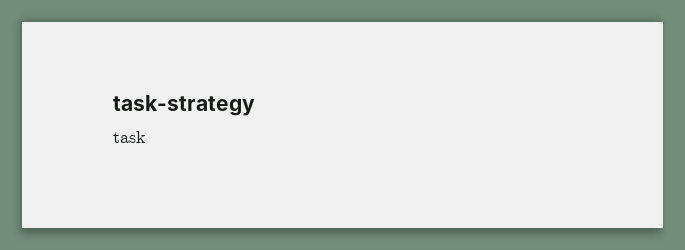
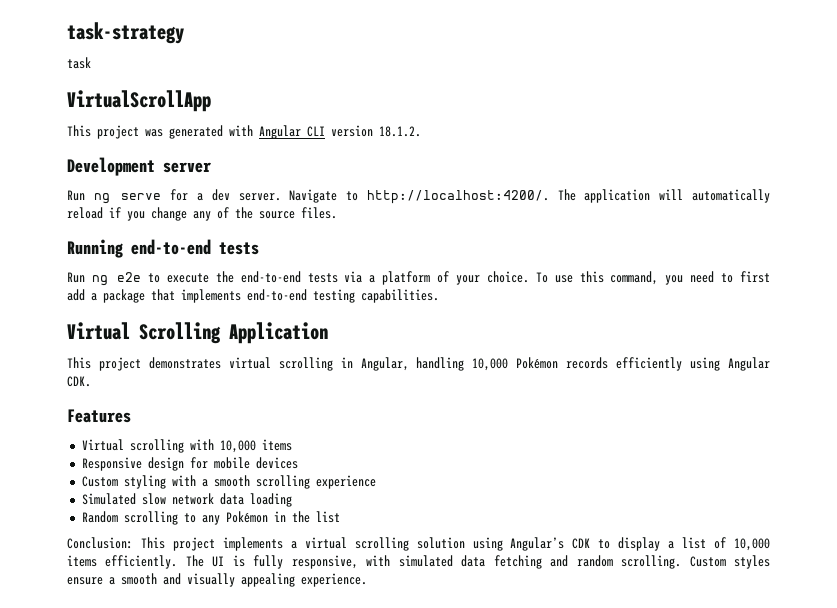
(146, 137) none -> [67,90,211,112] [67,125,421,139] [67,157,211,176] [67,189,770,204] [67,207,337,221] [67,239,259,258] [67,271,770,286] [67,289,439,303] [67,322,328,344] [67,357,770,371] [67,376,91,387] [67,409,131,423] [81,439,292,453] [81,457,298,471] [81,475,376,489] [81,493,292,507] [81,511,340,525] [67,537,770,551] [67,555,770,569] [67,573,367,587] // VirtualScrollApp // This project was generated with Angular CLI version 18.1.2. // Development server // Run ng serve for a dev server. Navigate to http://localhost:4200/. The application will automatically reload if you change any of the source files. // Running end-to-end tests // Run ng e2e to execute the end-to-end tests via a platform of your choice. To use this command, you need to first add a package that implements end-to-end testing capabilities. // Virtual Scrolling Application // This project demonstrates virtual scrolling in Angular, handling 10,000 Pokémon records efficiently using Angular CDK. // Features // Virtual scrolling with 10,000 items // Responsive design for mobile devices // Custom styling with a smooth scrolling experience // Simulated slow network data loading // Random scrolling to any Pokémon in the list // Conclusion: This project implements a virtual scrolling solution using Angular’s CDK to display a list of 10,000 items efficiently. The UI is fully responsive, with simulated data fetching and random scrolling. Custom styles ensure a smooth and visually appealing experience.

